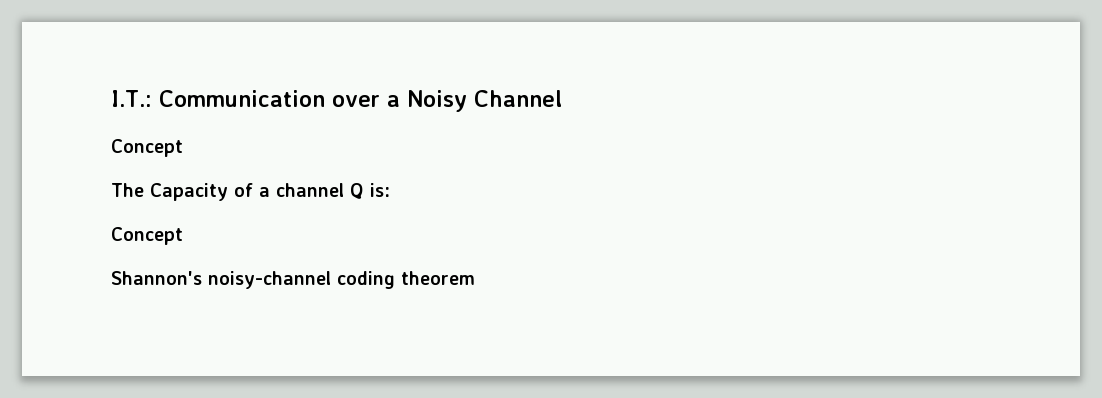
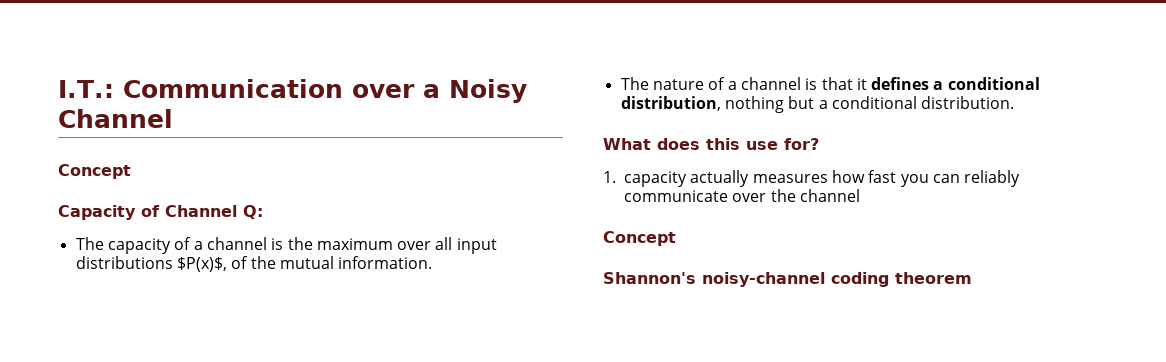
[111,183,390,201] // The Capacity of a channel Q is: -> [58,205,263,220] [75,237,497,254] [75,256,433,272] [620,77,1040,90] [620,96,1015,113] [603,138,819,150] [603,170,1021,187] [624,189,860,202] // Capacity of Channel Q: // The capacity of a channel is the maximum over all input distributions $P(x)$, of the mutual information. // The nature of a channel is that it defines a conditional distribution, nothing but a conditional distribution. // What does this use for? // 1. capacity actually measures how fast you can reliably communicate over the channel

